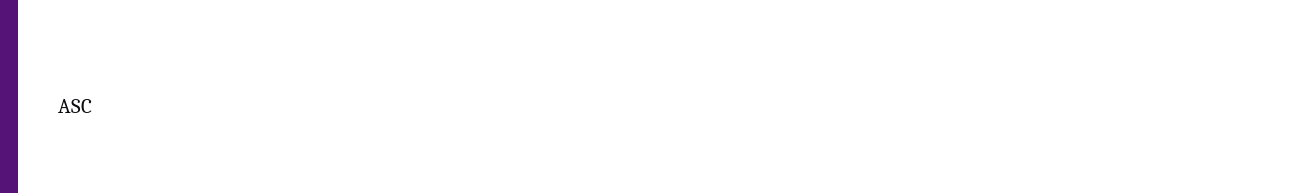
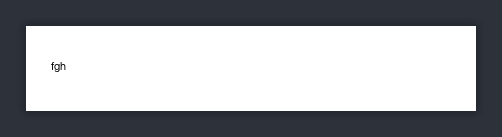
[58,99,92,113] ASC -> [51,62,66,72] fgh

